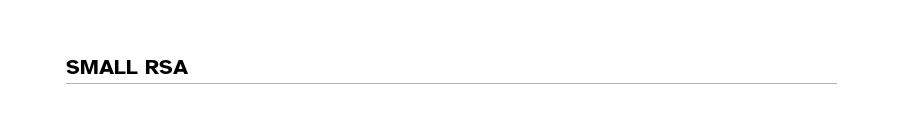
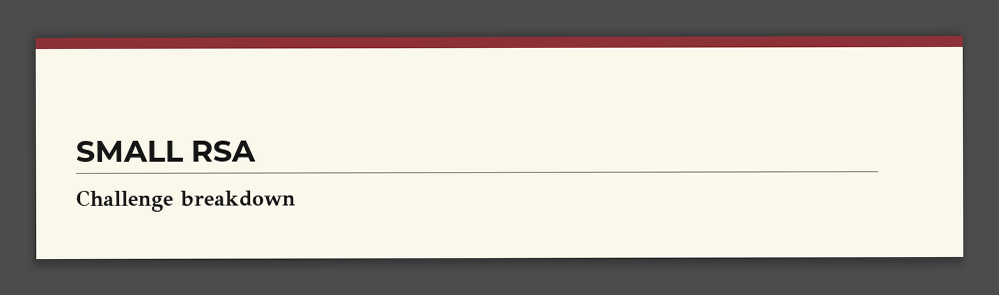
(189, 67) none -> [76,189,296,212] // Challenge breakdown

